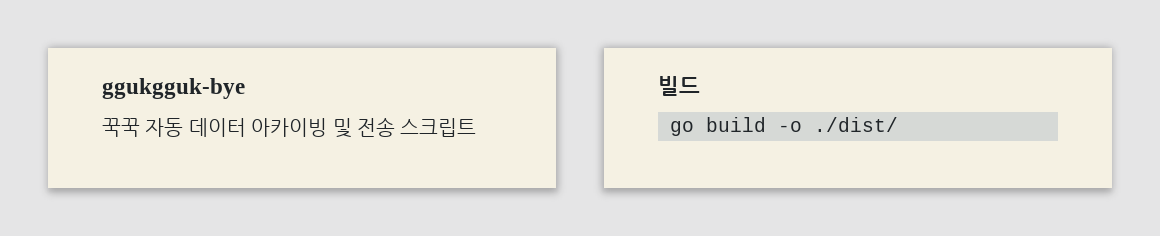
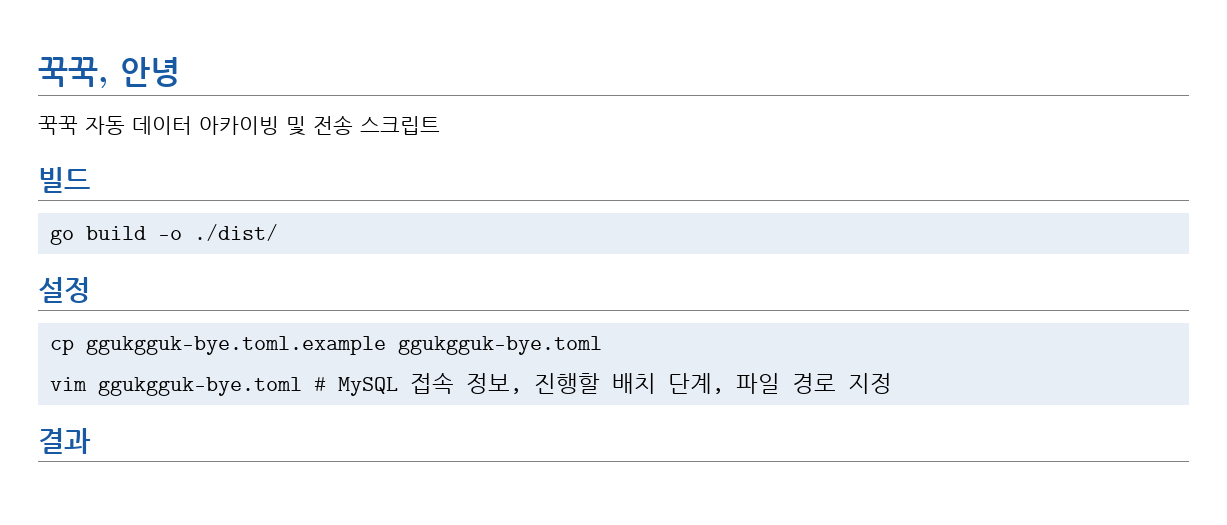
[102,78,245,99] ggukgguk-bye -> [38,57,180,88] 꾹꾹, 안녕
(898, 124) none -> [38,277,90,303] [50,336,603,355] [50,372,893,396] [38,428,91,454] // 설정 // cp ggukgguk-bye.toml.example ggukgguk-bye.toml // vim ggukgguk-bye.toml # MySQL 접속 정보, 진행할 배치 단계, 파일 경로 지정 // 결과

